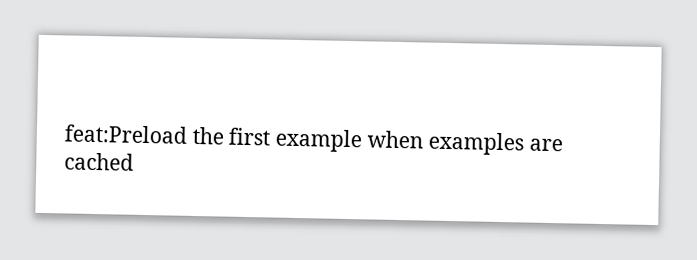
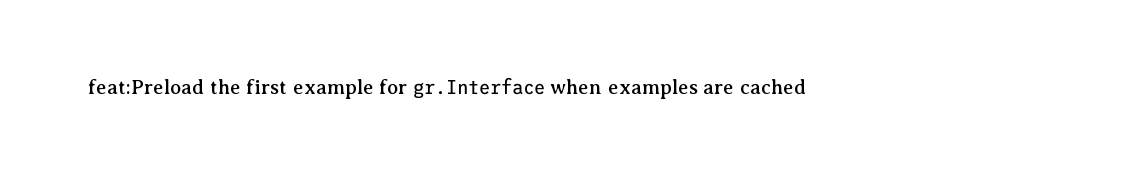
(363, 140) none -> [379,77,545,99] for gr.Interface

